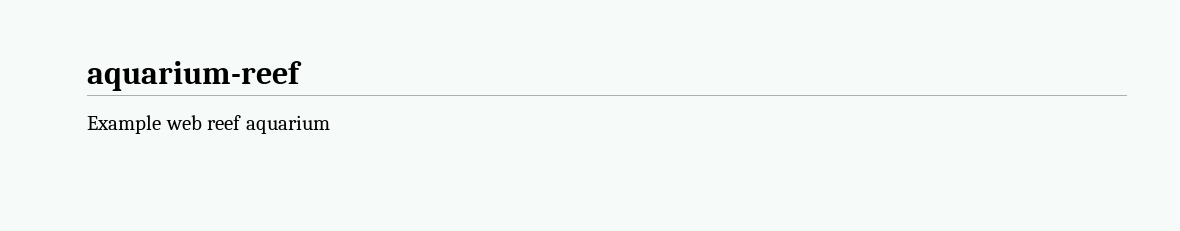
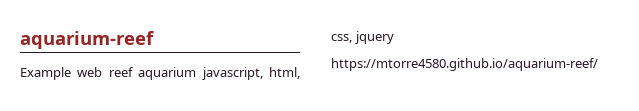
(330, 124) none -> [201,67,300,80] [331,31,394,44] [331,58,598,71] javascript, html, css, jquery // https://mtorre4580.github.io/aquarium-reef/

